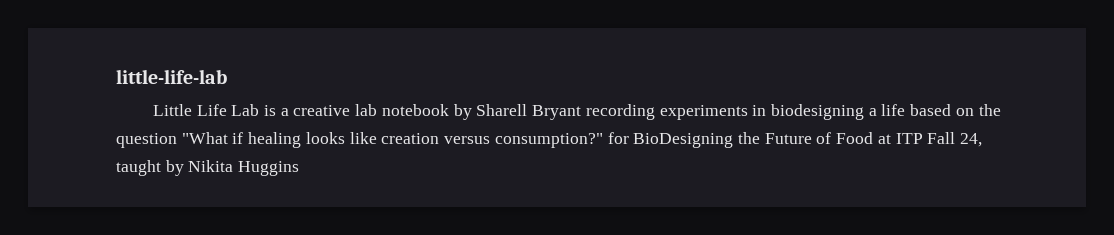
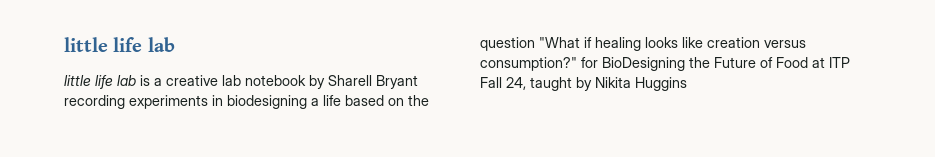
[116,69,227,84] [152,104,260,116] little-life-lab // Little Life Lab -> [64,37,175,52] [64,75,136,89] little life lab // little life lab

